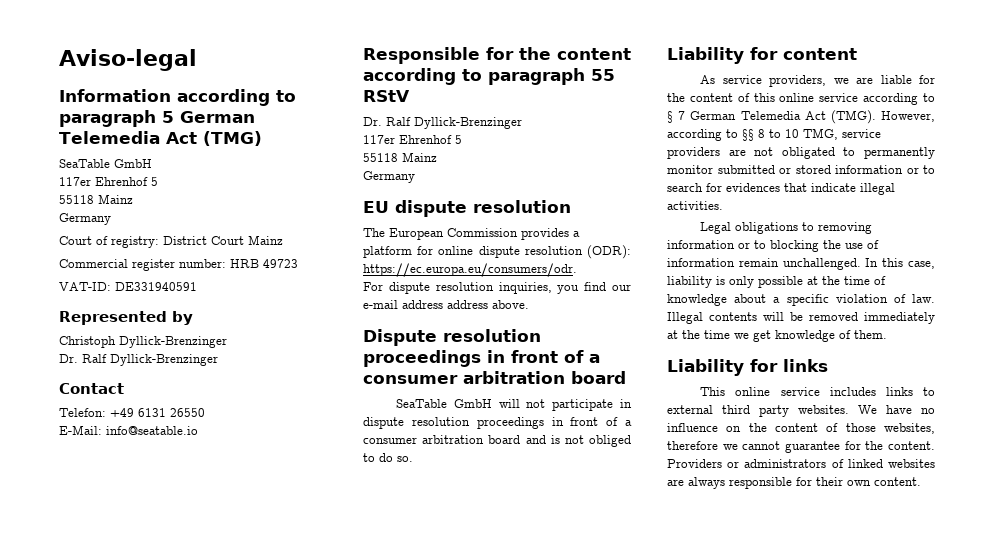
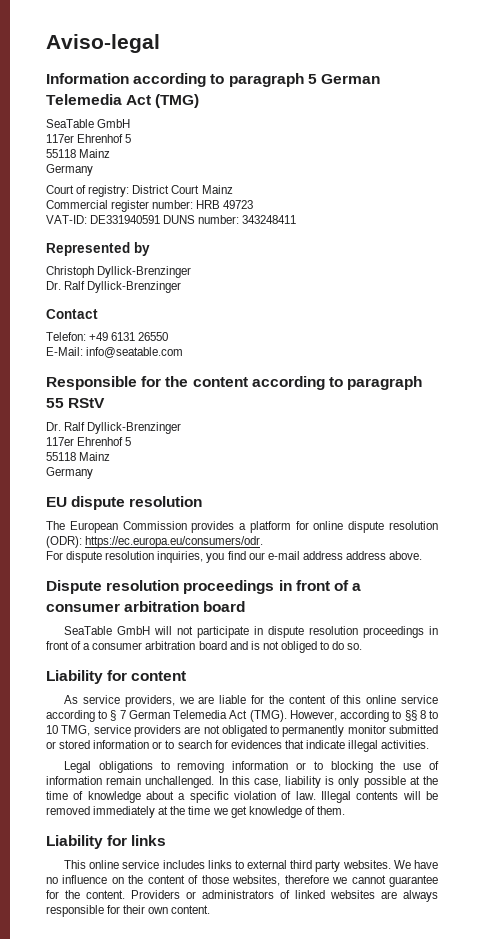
(197, 286) none -> [163,215,297,224] DUNS number: 343248411
[106,426,198,435] info@seatable.io -> [86,347,184,358] info@seatable.com

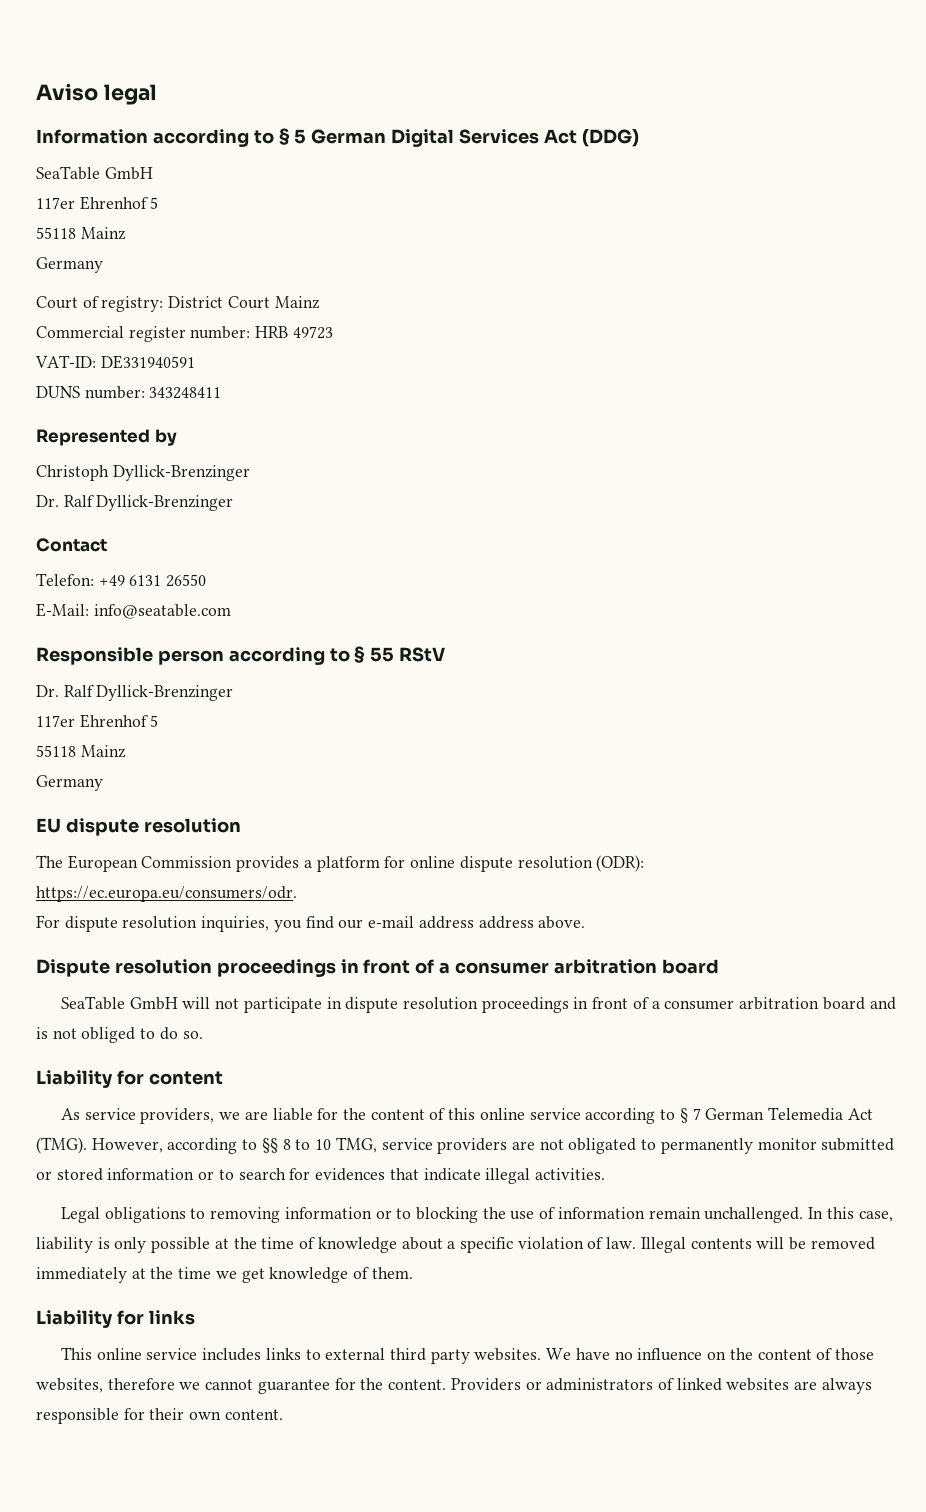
[46,34,160,53] Aviso-legal -> [36,83,157,105] Aviso legal
[228,73,304,87] paragraph -> [278,128,290,145] §
[46,94,200,108] Telemedia Act (TMG) -> [391,129,639,147] Digital Services Act (DDG)
(161, 219) none -> (195, 362) //
[141,376,423,390] for the content according to paragraph -> [157,646,366,665] person according to §

